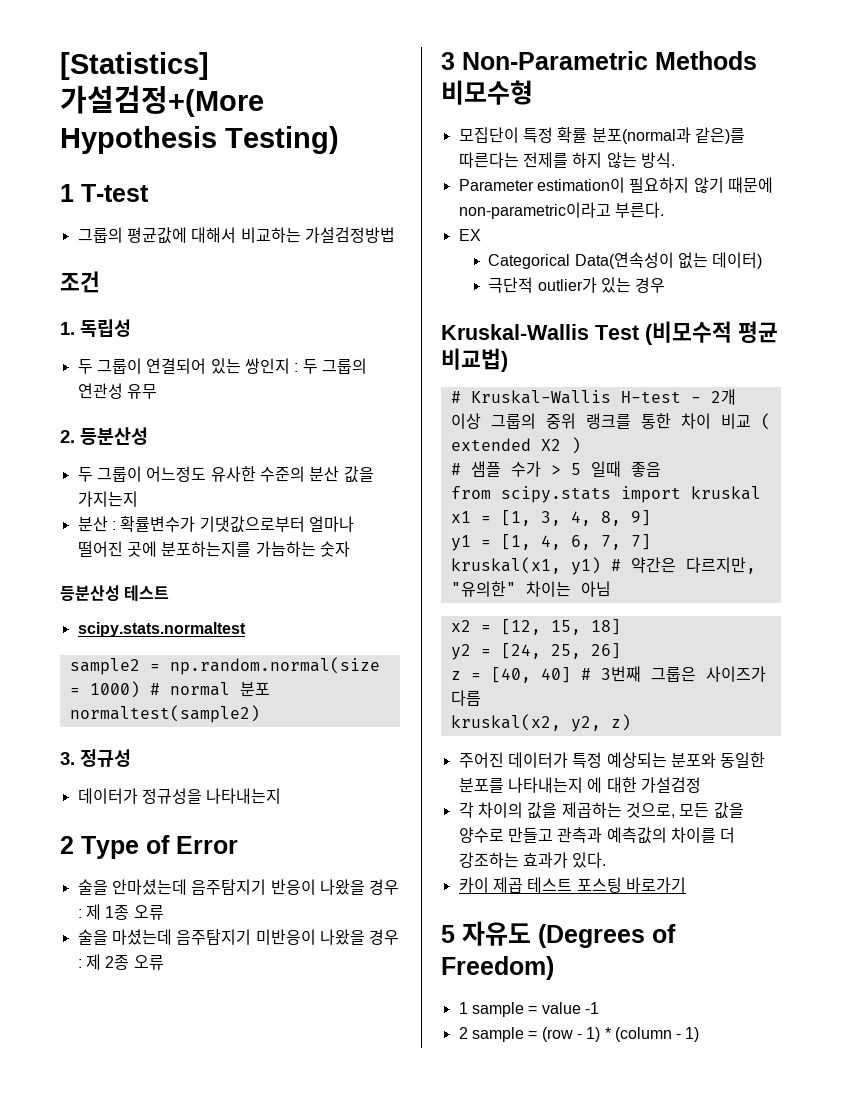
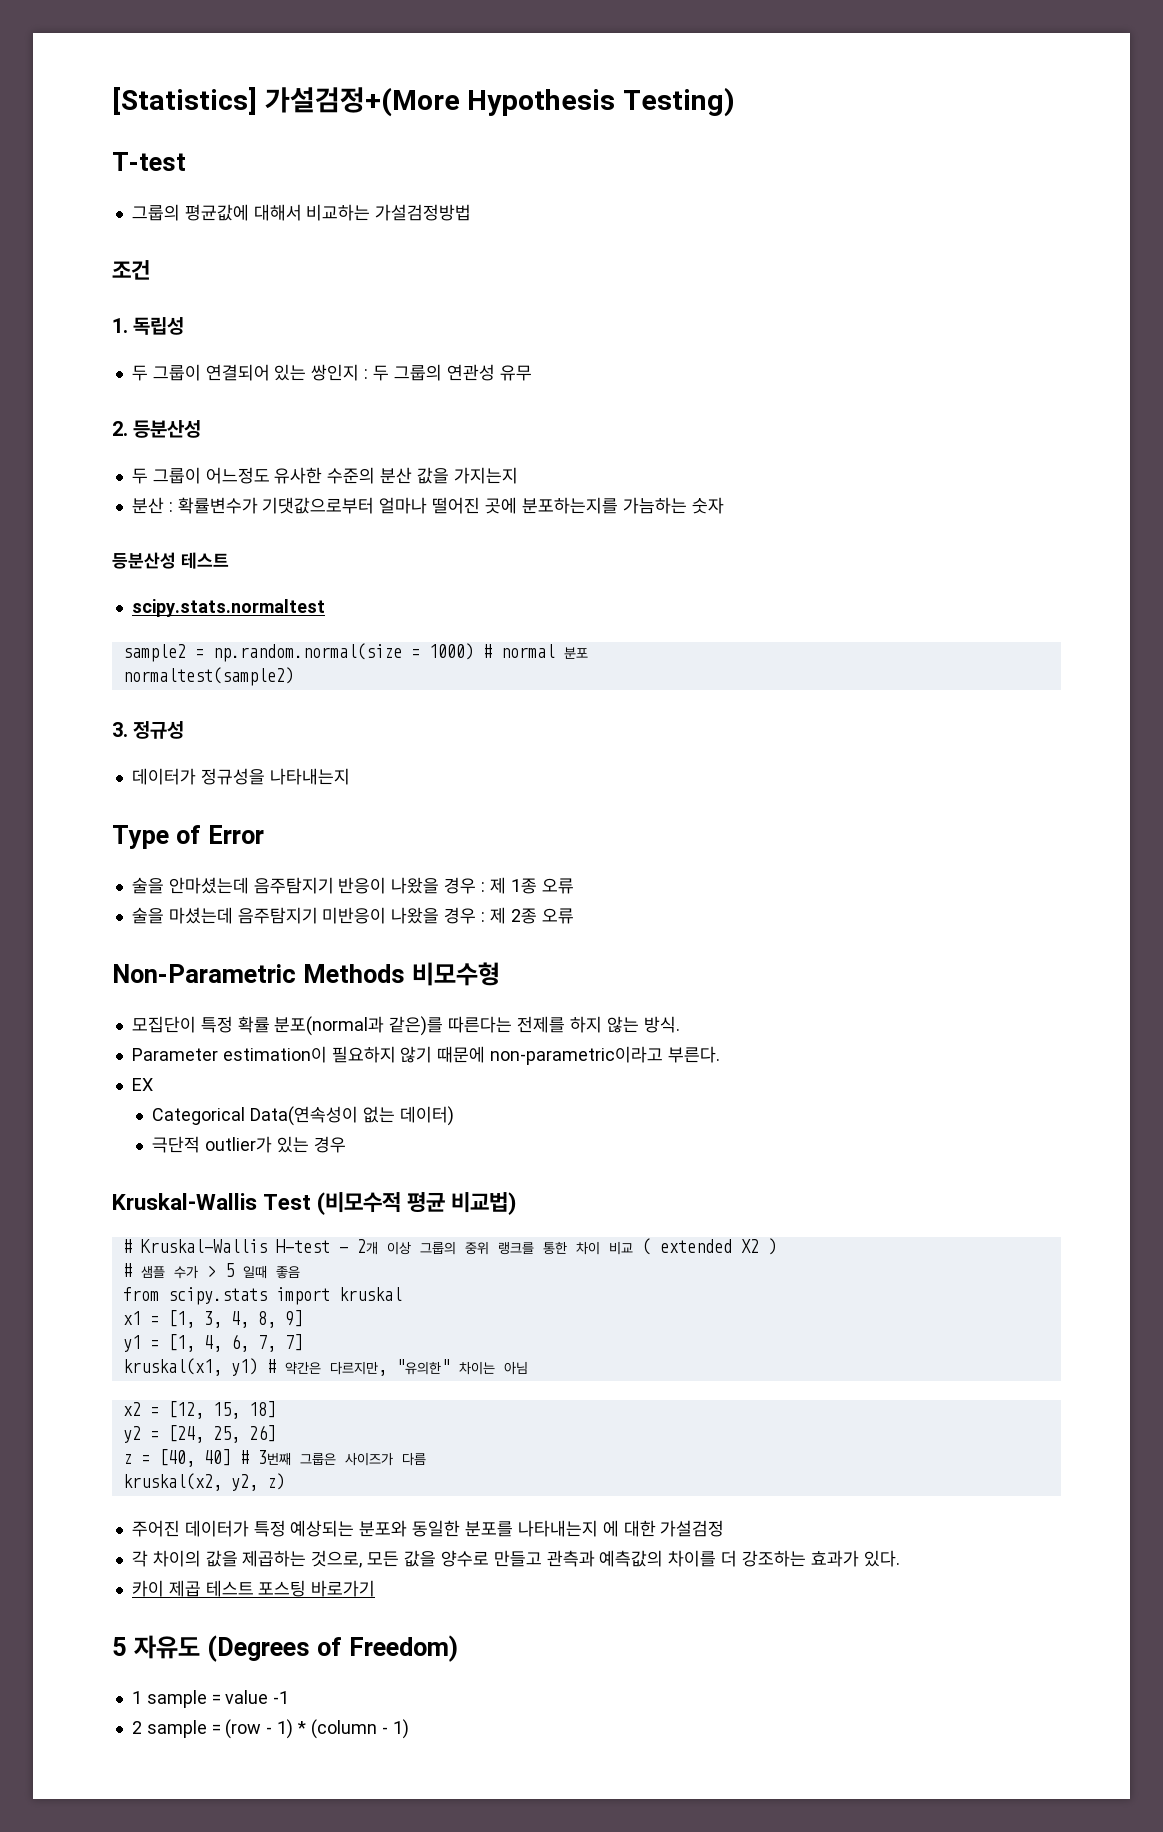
[60,184,74,202] 1 -> (736, 102) none
[60,836,74,854] 2 -> (350, 776) none
[441,52,455,70] 3 -> (574, 916) none

